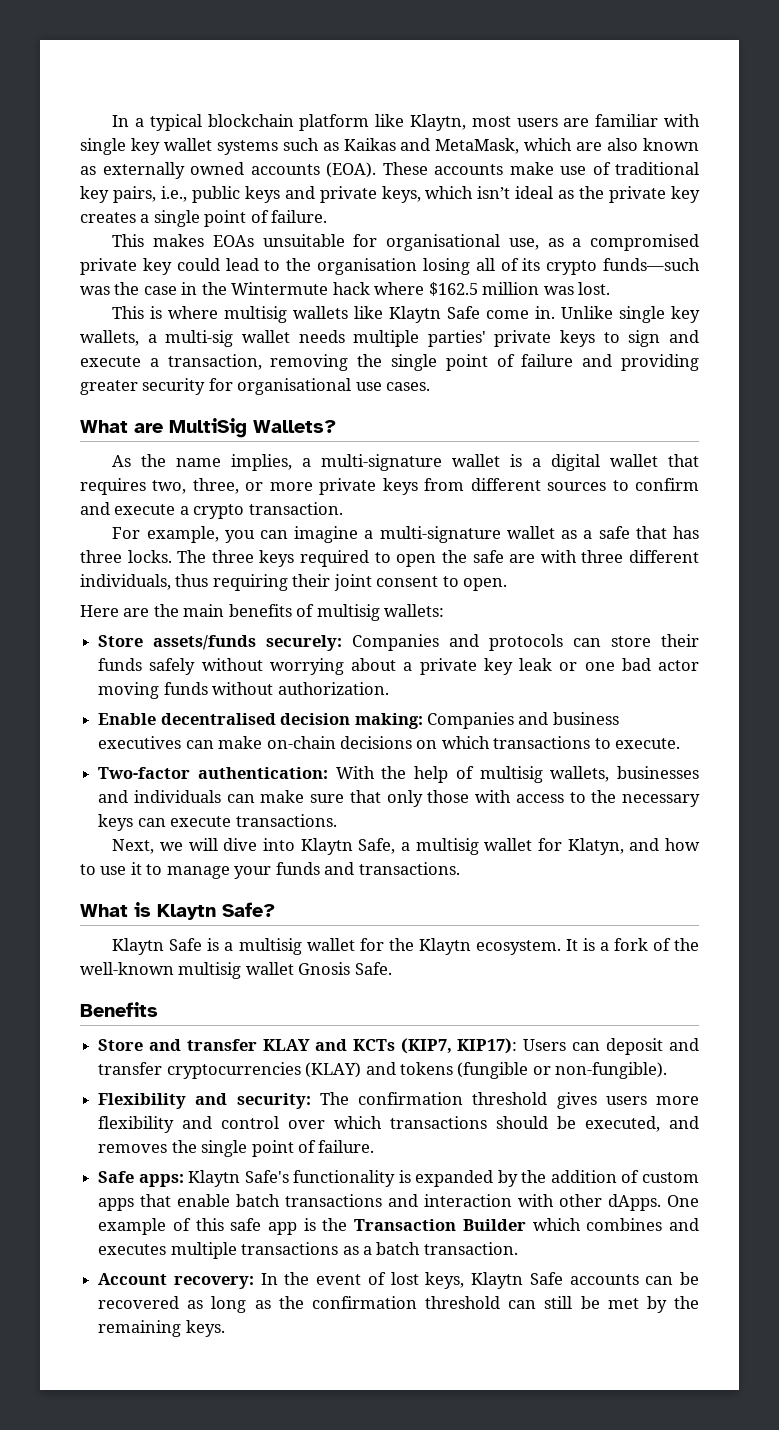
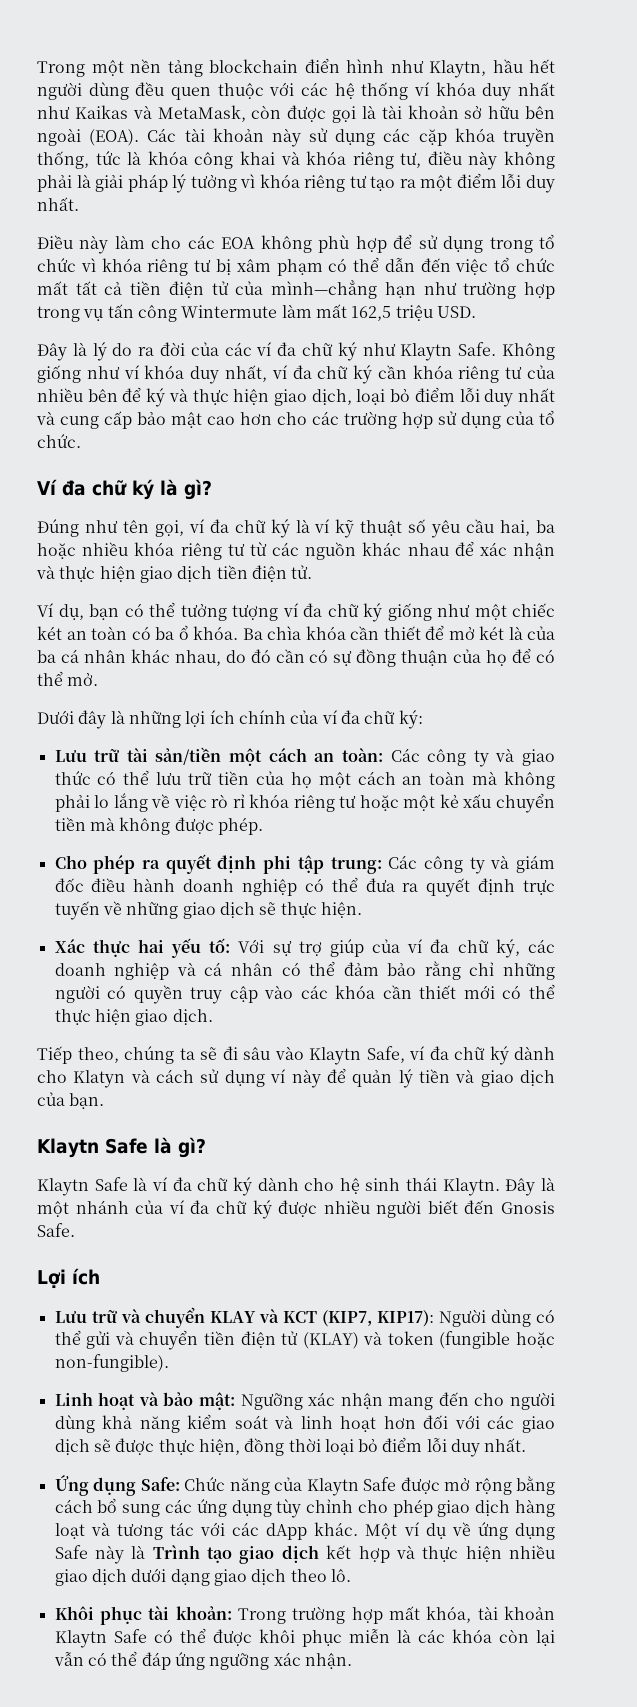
[112,114,700,131] [80,138,699,155] [80,162,699,179] [80,186,701,203] [80,210,328,227] [112,234,700,251] [80,258,700,275] [80,282,611,296] [112,306,700,323] [80,330,699,347] [80,354,699,371] [80,378,431,395] [80,418,336,438] [112,454,700,471] [80,478,699,495] [80,502,343,519] [112,526,699,543] [80,550,700,567] [80,574,508,591] [80,604,445,621] [98,634,700,651] [98,658,699,675] [98,682,389,699] [98,712,619,729] [98,736,681,749] [98,766,699,783] [98,790,700,807] [98,814,337,831] [112,838,701,855] [80,862,460,879] [80,902,275,920] [112,938,700,955] [80,962,392,979] [80,1002,158,1017] [98,1038,699,1055] [98,1062,668,1079] [98,1092,700,1109] [98,1116,699,1133] [98,1140,375,1157] [98,1170,699,1187] [98,1194,700,1211] [98,1218,699,1235] [98,1242,518,1259] [98,1272,699,1289] [98,1296,699,1313] [98,1320,225,1337] In a typical blockchain platform like Klaytn, most users are familiar with single key wallet systems such as Kaikas and MetaMask, which are also known as externally owned accounts (EOA). These accounts make use of traditional key pairs, i.e., public keys and private keys, which isn’t ideal as the private key creates a single point of failure. // This makes EOAs unsuitable for organisational use, as a compromised private key could lead to the organisation losing all of its crypto funds—such was the case in the Wintermute hack where $162.5 million was lost. // This is where multisig wallets like Klaytn Safe come in. Unlike single key wallets, a multi-sig wallet needs multiple parties' private keys to sign and execute a transaction, removing the single point of failure and providing greater security for organisational use cases. // What are MultiSig Wallets? // As the name implies, a multi-signature wallet is a digital wallet that requires two, three, or more private keys from different sources to confirm and execute a crypto transaction. // For example, you can imagine a multi-signature wallet as a safe that has three locks. The three keys required to open the safe are with three different individuals, thus requiring their joint consent to open. // Here are the main benefits of multisig wallets: // Store assets/funds securely: Companies and protocols can store their funds safely without worrying about a private key leak or one bad actor moving funds without authorization. // Enable decentralised decision making: Companies and business executives can make on-chain decisions on which transactions to execute. // Two-factor authentication: With the help of multisig wallets, businesses and individuals can make sure that only those with access to the necessary keys can execute transactions. // Next, we will dive into Klaytn Safe, a multisig wallet for Klatyn, and how to use it to manage your funds and transactions. // What is Klaytn Safe? // Klaytn Safe is a multisig wallet for the Klaytn ecosystem. It is a fork of the well-known multisig wallet Gnosis Safe. // Benefits // Store and transfer KLAY and KCTs (KIP7, KIP17): Users can deposit and transfer cryptocurrencies (KLAY) and tokens (fungible or non-fungible). // Flexibility and security: The confirmation threshold gives users more flexibility and control over which transactions should be executed, and removes the single point of failure. // Safe apps: Klaytn Safe's functionality is expanded by the addition of custom apps that enable batch transactions and interaction with other dApps. One example of this safe app is the Transaction Builder which combines and executes multiple transactions as a batch transaction. // Account recovery: In the event of lost keys, Klaytn Safe accounts can be recovered as long as the confirmation threshold can still be met by the remaining keys. -> [37,58,555,78] [37,82,555,101] [37,105,555,123] [37,128,555,147] [37,151,555,170] [37,173,556,193] [37,197,79,211] [37,234,555,254] [37,257,555,276] [37,280,555,299] [37,304,476,322] [37,342,556,361] [37,365,555,384] [37,387,555,407] [36,410,555,429] [37,434,81,448] [37,479,212,500] [37,519,555,538] [37,541,555,560] [36,565,313,583] [37,602,555,622] [37,625,555,640] [37,648,555,667] [37,671,99,686] [37,710,423,729] [54,747,556,767] [54,770,555,789] [54,793,555,813] [54,817,263,835] [54,854,555,874] [54,877,556,897] [54,901,362,920] [54,938,555,958] [54,961,555,980] [54,984,555,1004] [54,1009,213,1026] [37,1046,555,1065] [37,1068,555,1088] [37,1092,105,1109] [37,1137,206,1158] [37,1177,556,1196] [37,1200,555,1219] [37,1223,75,1237] [37,1268,100,1289] [54,1307,555,1328] [54,1330,555,1350] [54,1354,169,1372] [54,1392,555,1410] [54,1414,555,1433] [54,1437,527,1457] [54,1475,555,1496] [54,1498,555,1518] [54,1522,556,1540] [54,1545,555,1564] [54,1568,351,1586] [54,1606,555,1625] [54,1628,555,1648] [53,1651,352,1670] Trong một nền tảng blockchain điển hình như Klaytn, hầu hết người dùng đều quen thuộc với các hệ thống ví khóa duy nhất như Kaikas và MetaMask, còn được gọi là tài khoản sở hữu bên ngoài (EOA). Các tài khoản này sử dụng các cặp khóa truyền thống, tức là khóa công khai và khóa riêng tư, điều này không phải là giải pháp lý tưởng vì khóa riêng tư tạo ra một điểm lỗi duy nhất. // Điều này làm cho các EOA không phù hợp để sử dụng trong tổ chức vì khóa riêng tư bị xâm phạm có thể dẫn đến việc tổ chức mất tất cả tiền điện tử của mình—chẳng hạn như trường hợp trong vụ tấn công Wintermute làm mất 162,5 triệu USD. // Đây là lý do ra đời của các ví đa chữ ký như Klaytn Safe. Không giống như ví khóa duy nhất, ví đa chữ ký cần khóa riêng tư của nhiều bên để ký và thực hiện giao dịch, loại bỏ điểm lỗi duy nhất và cung cấp bảo mật cao hơn cho các trường hợp sử dụng của tổ chức. // Ví đa chữ ký là gì? // Đúng như tên gọi, ví đa chữ ký là ví kỹ thuật số yêu cầu hai, ba hoặc nhiều khóa riêng tư từ các nguồn khác nhau để xác nhận và thực hiện giao dịch tiền điện tử. // Ví dụ, bạn có thể tưởng tượng ví đa chữ ký giống như một chiếc két an toàn có ba ổ khóa. Ba chìa khóa cần thiết để mở két là của ba cá nhân khác nhau, do đó cần có sự đồng thuận của họ để có thể mở. // Dưới đây là những lợi ích chính của ví đa chữ ký: // Lưu trữ tài sản/tiền một cách an toàn: Các công ty và giao thức có thể lưu trữ tiền của họ một cách an toàn mà không phải lo lắng về việc rò rỉ khóa riêng tư hoặc một kẻ xấu chuyển tiền mà không được phép. // Cho phép ra quyết định phi tập trung: Các công ty và giám đốc điều hành doanh nghiệp có thể đưa ra quyết định trực tuyến về những giao dịch sẽ thực hiện. // Xác thực hai yếu tố: Với sự trợ giúp của ví đa chữ ký, các doanh nghiệp và cá nhân có thể đảm bảo rằng chỉ những người có quyền truy cập vào các khóa cần thiết mới có thể thực hiện giao dịch. // Tiếp theo, chúng ta sẽ đi sâu vào Klaytn Safe, ví đa chữ ký dành cho Klatyn và cách sử dụng ví này để quản lý tiền và giao dịch của bạn. // Klaytn Safe là gì? // Klaytn Safe là ví đa chữ ký dành cho hệ sinh thái Klaytn. Đây là một nhánh của ví đa chữ ký được nhiều người biết đến Gnosis Safe. // Lợi ích // Lưu trữ và chuyển KLAY và KCT (KIP7, KIP17): Người dùng có thể gửi và chuyển tiền điện tử (KLAY) và token (fungible hoặc non-fungible). // Linh hoạt và bảo mật: Ngưỡng xác nhận mang đến cho người dùng khả năng kiểm soát và linh hoạt hơn đối với các giao dịch sẽ được thực hiện, đồng thời loại bỏ điểm lỗi duy nhất. // Ứng dụng Safe: Chức năng của Klaytn Safe được mở rộng bằng cách bổ sung các ứng dụng tùy chỉnh cho phép giao dịch hàng loạt và tương tác với các dApp khác. Một ví dụ về ứng dụng Safe này là Trình tạo giao dịch kết hợp và thực hiện nhiều giao dịch dưới dạng giao dịch theo lô. // Khôi phục tài khoản: Trong trường hợp mất khóa, tài khoản Klaytn Safe có thể được khôi phục miễn là các khóa còn lại vẫn có thể đáp ứng ngưỡng xác nhận.

